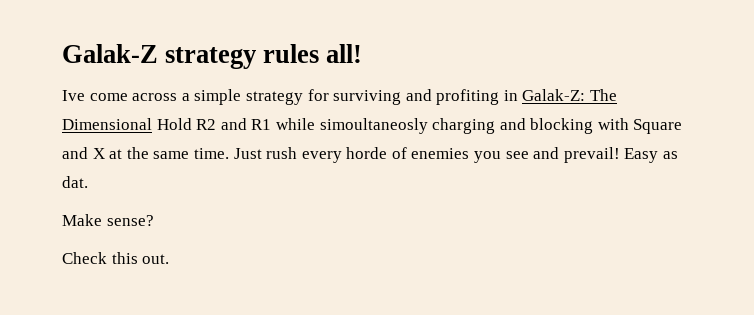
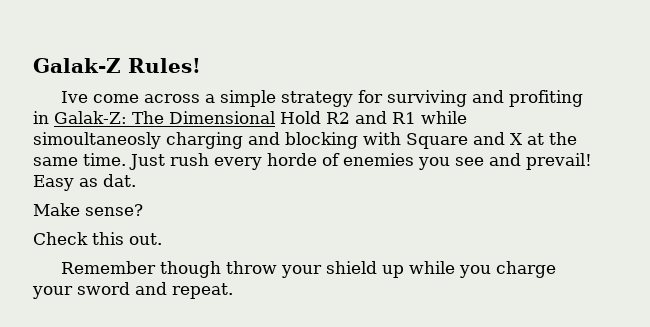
[165,44,363,69] strategy rules all! -> [127,58,201,73] Rules!
(170, 259) none -> [60,261,556,278] [32,282,233,299] // Remember though throw your shield up while you charge your sword and repeat.

